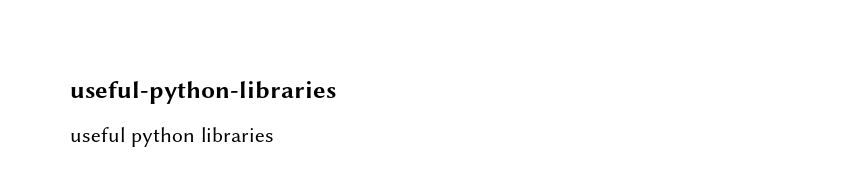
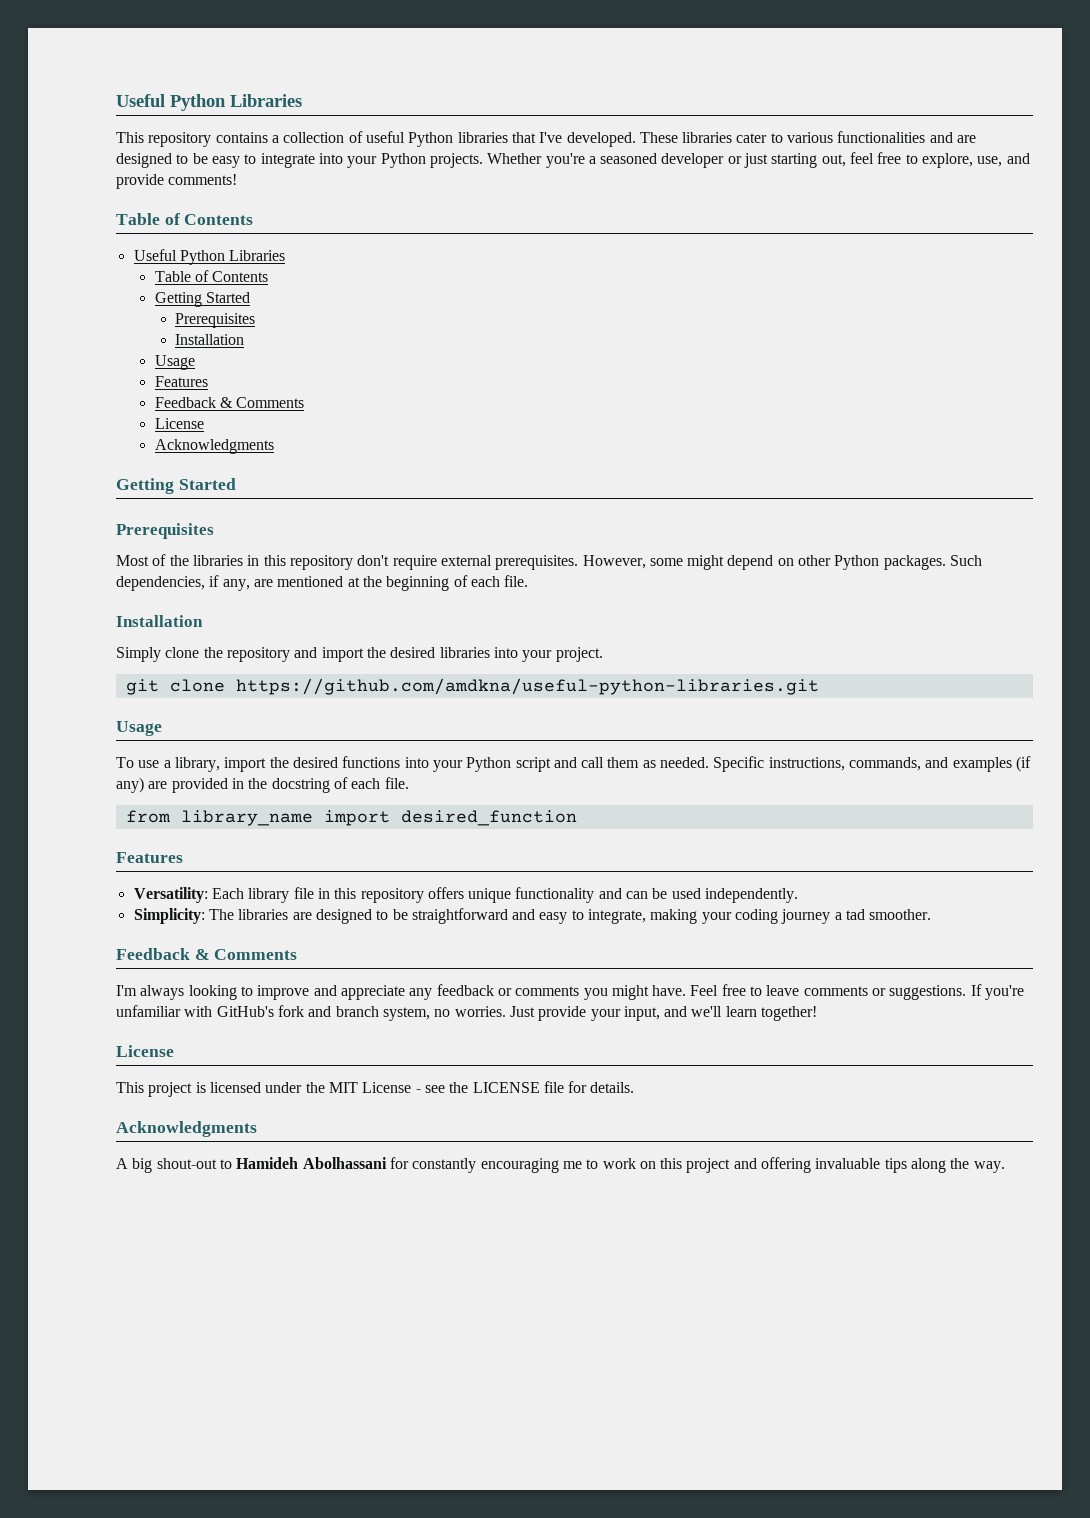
[70,81,336,104] [70,127,274,147] useful-python-libraries // useful python libraries -> [116,94,302,111] [116,131,977,147] [116,152,1030,168] [116,174,238,189] [116,213,254,225] [133,249,286,265] [154,270,269,282] [154,292,250,307] [175,313,256,328] [175,334,245,345] [154,355,195,370] [154,376,208,387] [154,397,305,408] [154,418,204,429] [154,439,274,454] [116,478,236,494] [116,523,214,539] [116,554,983,570] [116,575,529,591] [116,615,203,627] [116,647,603,662] [125,678,819,695] [116,721,162,736] [116,756,1032,772] [116,777,409,793] [125,810,577,826] [116,852,183,863] [133,887,799,903] [133,908,932,924] [116,948,298,960] [116,984,1025,1000] [116,1005,818,1021] [116,1045,174,1057] [116,1081,635,1097] [116,1121,257,1137] [116,1157,1005,1173] Useful Python Libraries // This repository contains a collection of useful Python libraries that I've developed. These libraries cater to various functionalities and are designed to be easy to integrate into your Python projects. Whether you're a seasoned developer or just starting out, feel free to explore, use, and provide comments! // Table of Contents // Useful Python Libraries // Table of Contents // Getting Started // Prerequisites // Installation // Usage // Features // Feedback & Comments // License // Acknowledgments // Getting Started // Prerequisites // Most of the libraries in this repository don't require external prerequisites. However, some might depend on other Python packages. Such dependencies, if any, are mentioned at the beginning of each file. // Installation // Simply clone the repository and import the desired libraries into your project. // git clone https://github.com/amdkna/useful-python-libraries.git // Usage // To use a library, import the desired functions into your Python script and call them as needed. Specific instructions, commands, and examples (if any) are provided in the docstring of each file. // from library_name import desired_function // Features // Versatility: Each library file in this repository offers unique functionality and can be used independently. // Simplicity: The libraries are designed to be straightforward and easy to integrate, making your coding journey a tad smoother. // Feedback & Comments // I'm always looking to improve and appreciate any feedback or comments you might have. Feel free to leave comments or suggestions. If you're unfamiliar with GitHub's fork and branch system, no worries. Just provide your input, and we'll learn together! // License // This project is licensed under the MIT License - see the LICENSE file for details. // Acknowledgments // A big shout-out to Hamideh Abolhassani for constantly encouraging me to work on this project and offering invaluable tips along the way.

